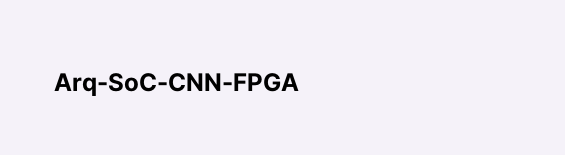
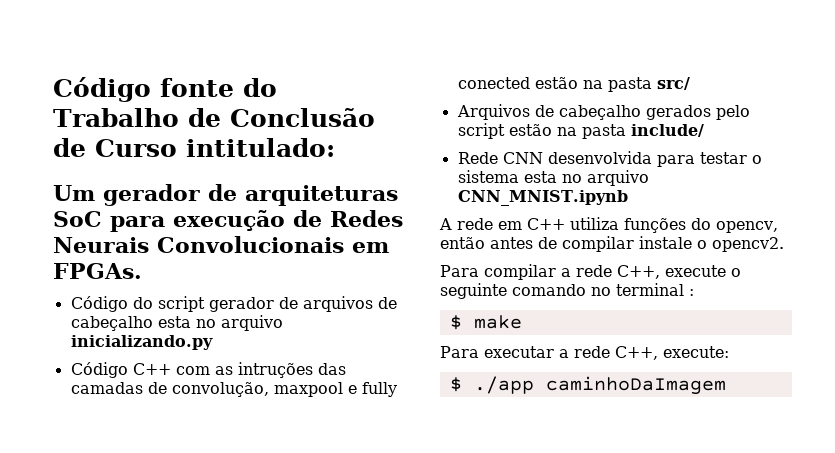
[54,73,299,96] Arq-SoC-CNN-FPGA -> [53,77,277,102] [53,108,375,127] [53,138,335,157] [53,184,398,206] [53,210,403,232] [53,236,389,253] [53,263,142,279] [70,296,397,312] [70,315,283,331] [70,335,213,350] [70,362,346,378] [70,382,397,397] [457,77,690,92] [456,104,750,120] [457,123,704,139] [457,151,762,167] [457,170,649,186] [457,190,628,206] [439,217,778,233] [440,236,784,252] [440,264,741,280] [440,283,694,299] [449,315,522,330] [440,346,729,360] [449,376,726,395] Código fonte do Trabalho de Conclusão de Curso intitulado: // Um gerador de arquiteturas SoC para execução de Redes Neurais Convolucionais em FPGAs. // Código do script gerador de arquivos de cabeçalho esta no arquivo inicializando.py // Código C++ com as intruções das camadas de convolução, maxpool e fully conected estão na pasta src/ // Arquivos de cabeçalho gerados pelo script estão na pasta include/ // Rede CNN desenvolvida para testar o sistema esta no arquivo CNN_MNIST.ipynb // A rede em C++ utiliza funções do opencv, então antes de compilar instale o opencv2. // Para compilar a rede C++, execute o seguinte comando no terminal : // $ make // Para executar a rede C++, execute: // $ ./app caminhoDaImagem

